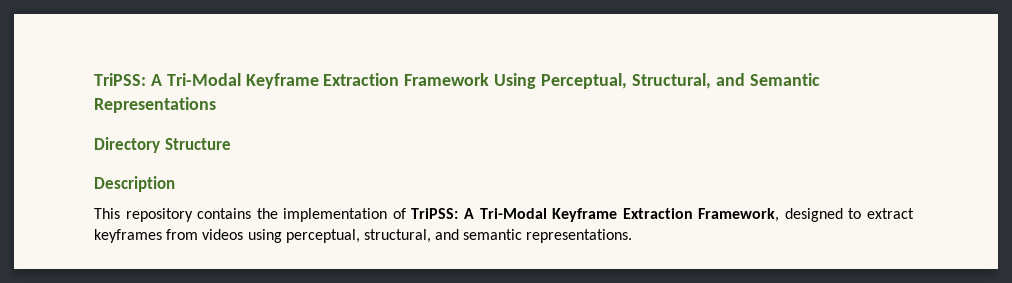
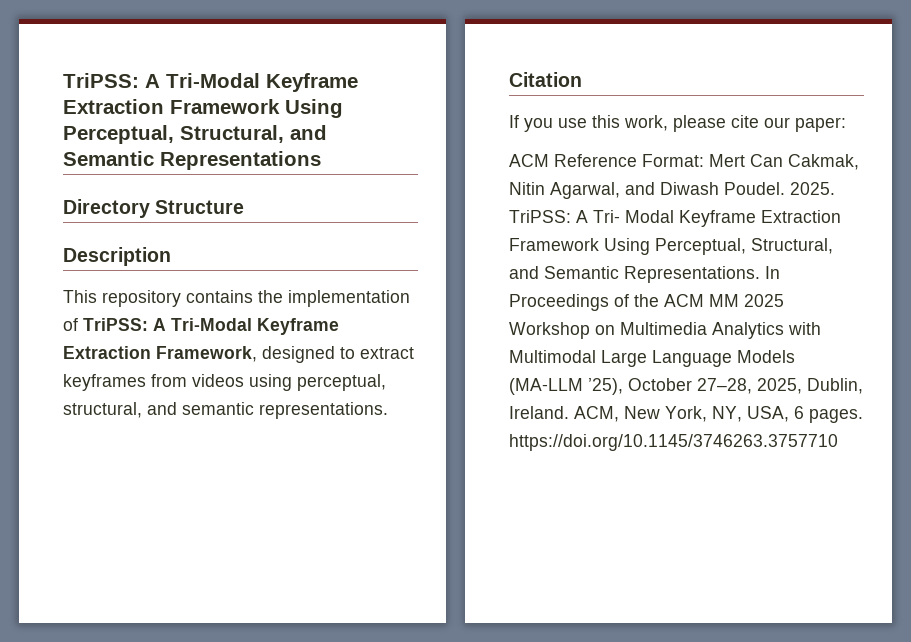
(633, 236) none -> [509,72,582,87] [509,115,846,132] [509,154,859,170] [509,182,835,199] [509,210,841,227] [509,238,833,255] [509,266,780,283] [509,294,784,311] [509,322,821,339] [509,350,795,367] [509,378,863,395] [509,406,863,423] [509,434,838,451] // Citation // If you use this work, please cite our paper: // ACM Reference Format: Mert Can Cakmak, Nitin Agarwal, and Diwash Poudel. 2025. TriPSS: A Tri- Modal Keyframe Extraction Framework Using Perceptual, Structural, and Semantic Representations. In Proceedings of the ACM MM 2025 Workshop on Multimedia Analytics with Multimodal Large Language Models (MA-LLM ’25), October 27–28, 2025, Dublin, Ireland. ACM, New York, NY, USA, 6 pages. https://doi.org/10.1145/3746263.3757710

